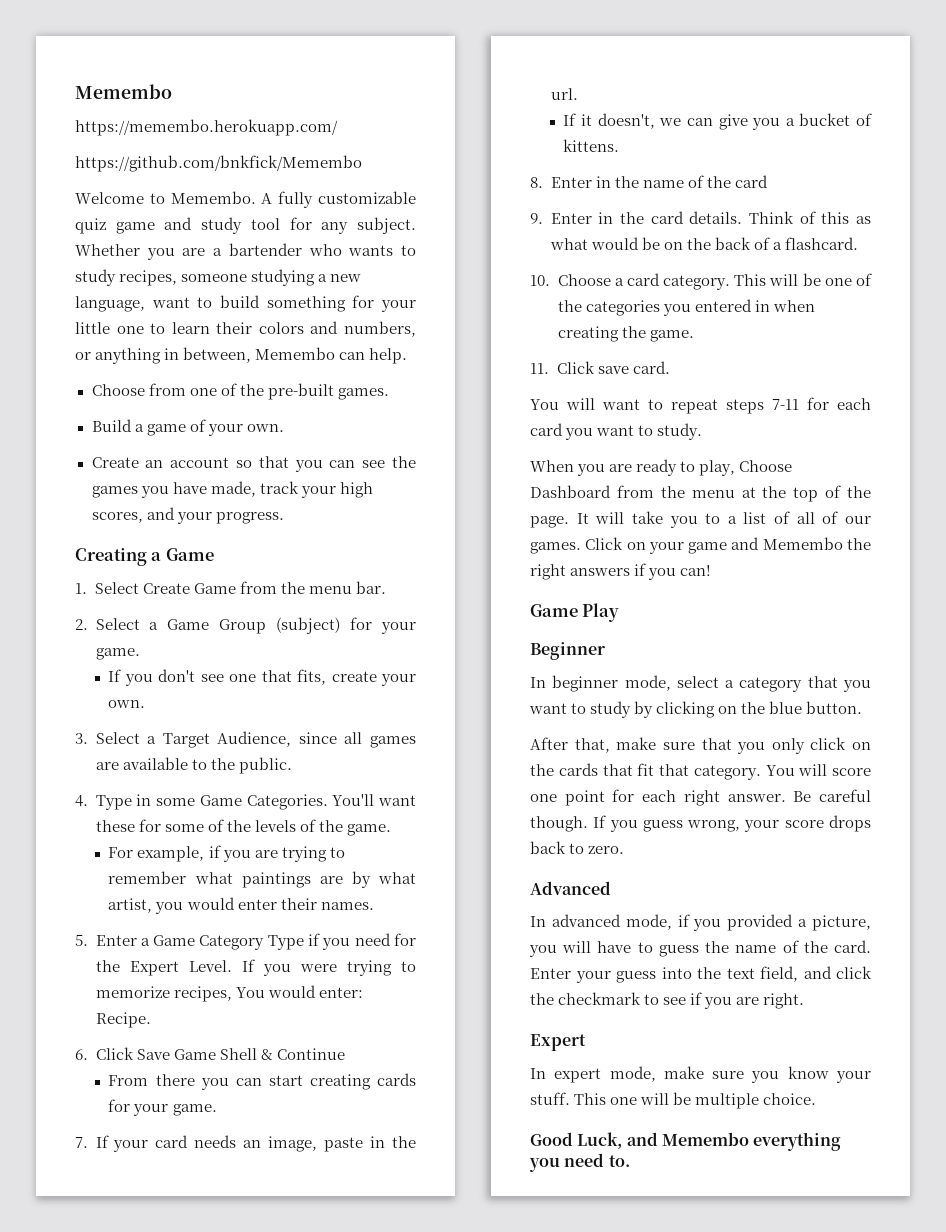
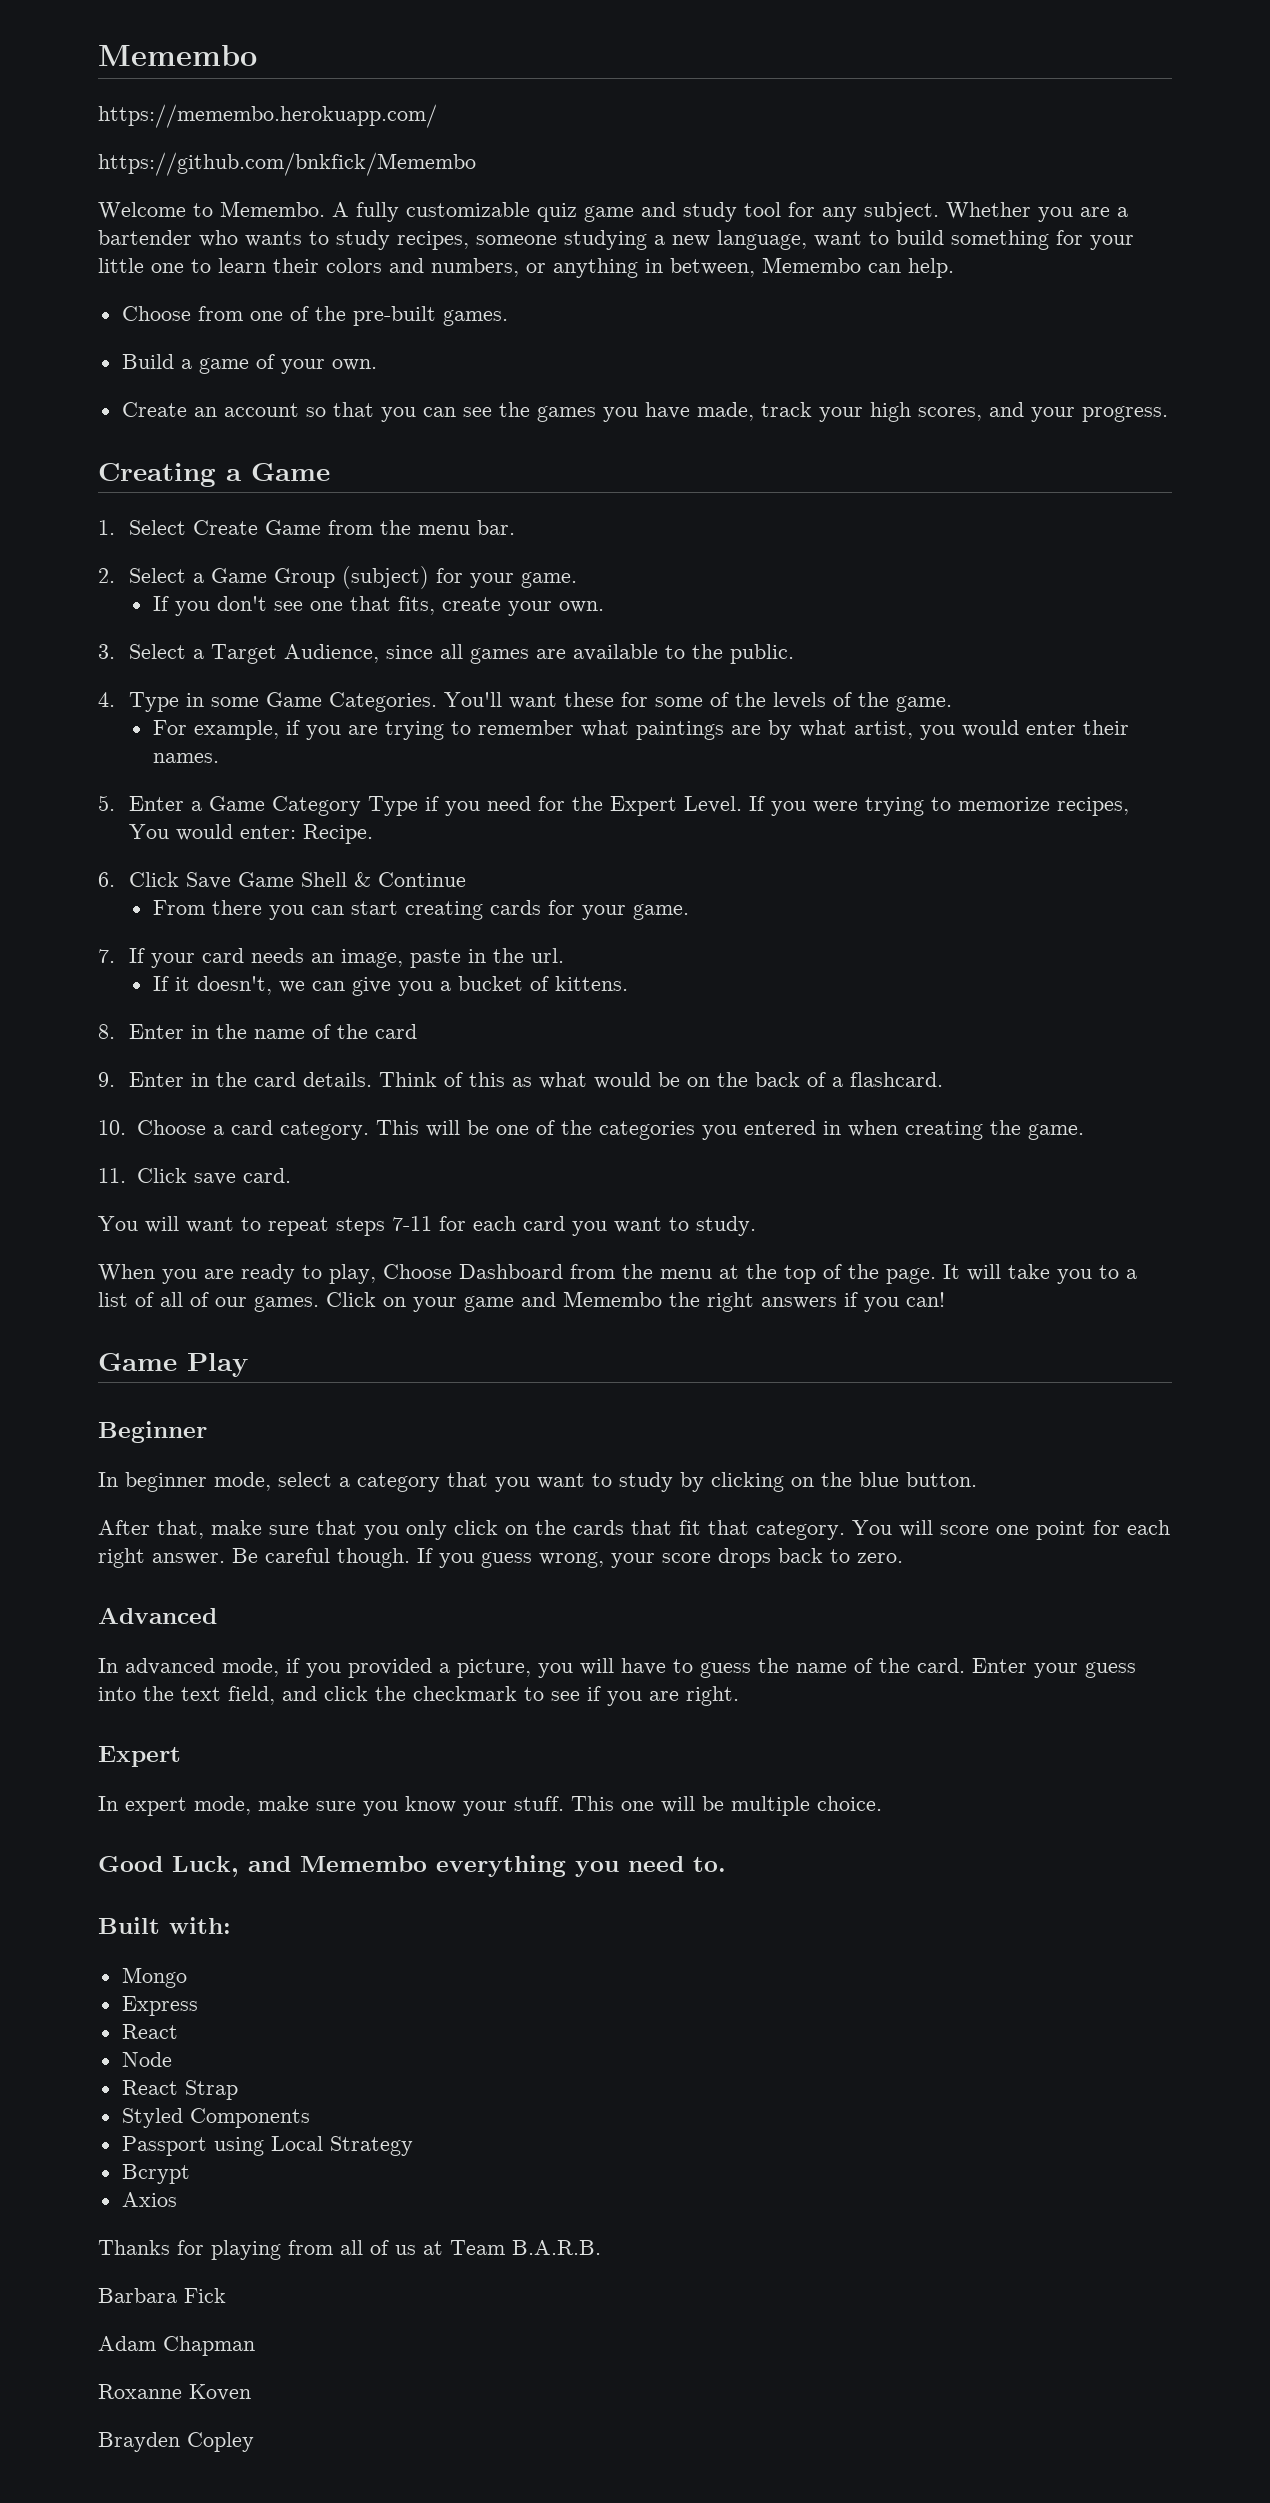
(630, 1161) none -> [98,1917,231,1934] [121,1967,187,1988] [121,1996,198,2016] [121,2024,178,2039] [121,2052,172,2067] [121,2080,238,2100] [121,2108,310,2128] [121,2136,413,2156] [121,2164,190,2184] [121,2192,177,2207] [98,2240,601,2260] [98,2288,226,2303] [98,2336,255,2356] [98,2384,251,2401] [98,2432,254,2452] // Built with: // Mongo // Express // React // Node // React Strap // Styled Components // Passport using Local Strategy // Bcrypt // Axios // Thanks for playing from all of us at Team B.A.R.B. // Barbara Fick // Adam Chapman // Roxanne Koven // Brayden Copley

